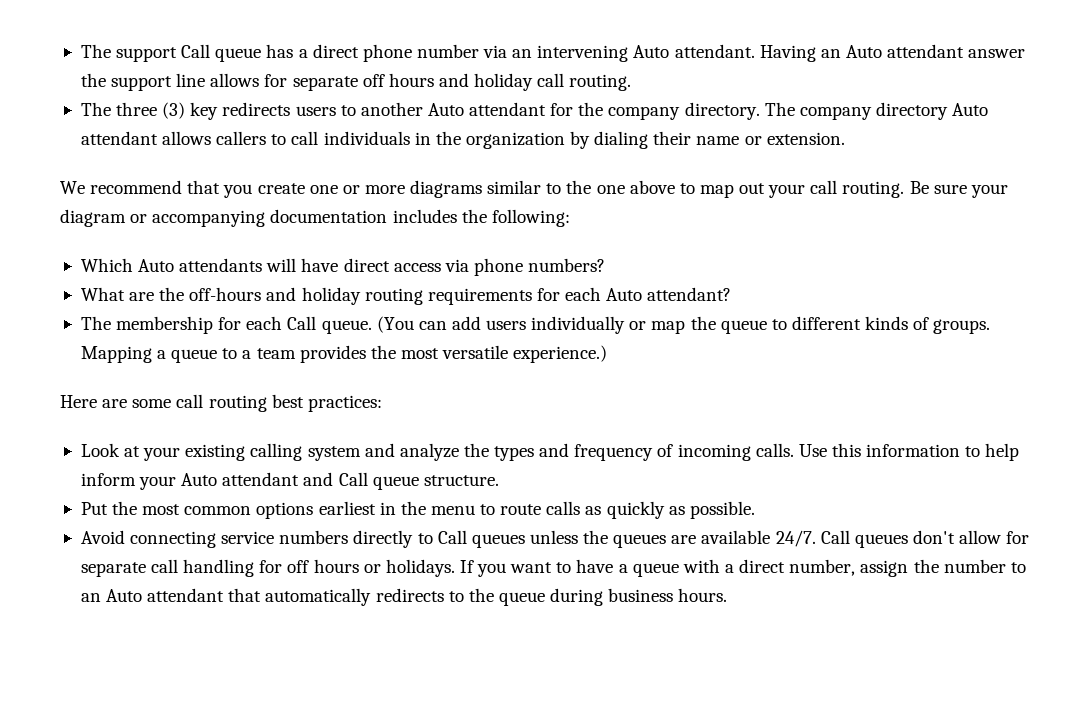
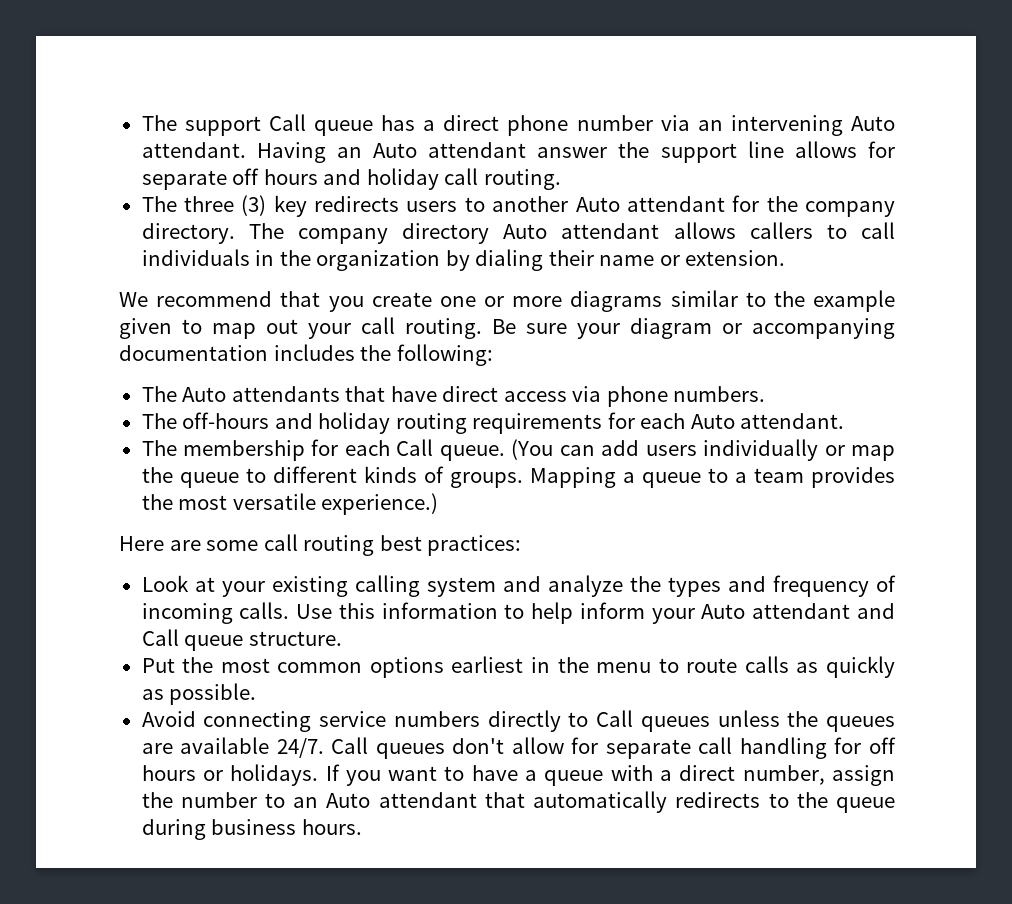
[596,180,675,194] one above -> [812,290,895,312] [119,318,172,339] example given
[80,258,133,272] Which -> [141,386,177,402] The
[266,258,297,272] will -> [345,386,386,402] that
[528,258,606,272] [80,287,185,301] numbers? // What are the -> [673,386,766,402] [141,413,177,429] numbers. // The
[647,287,732,301] attendant? -> [740,413,845,429] attendant.

